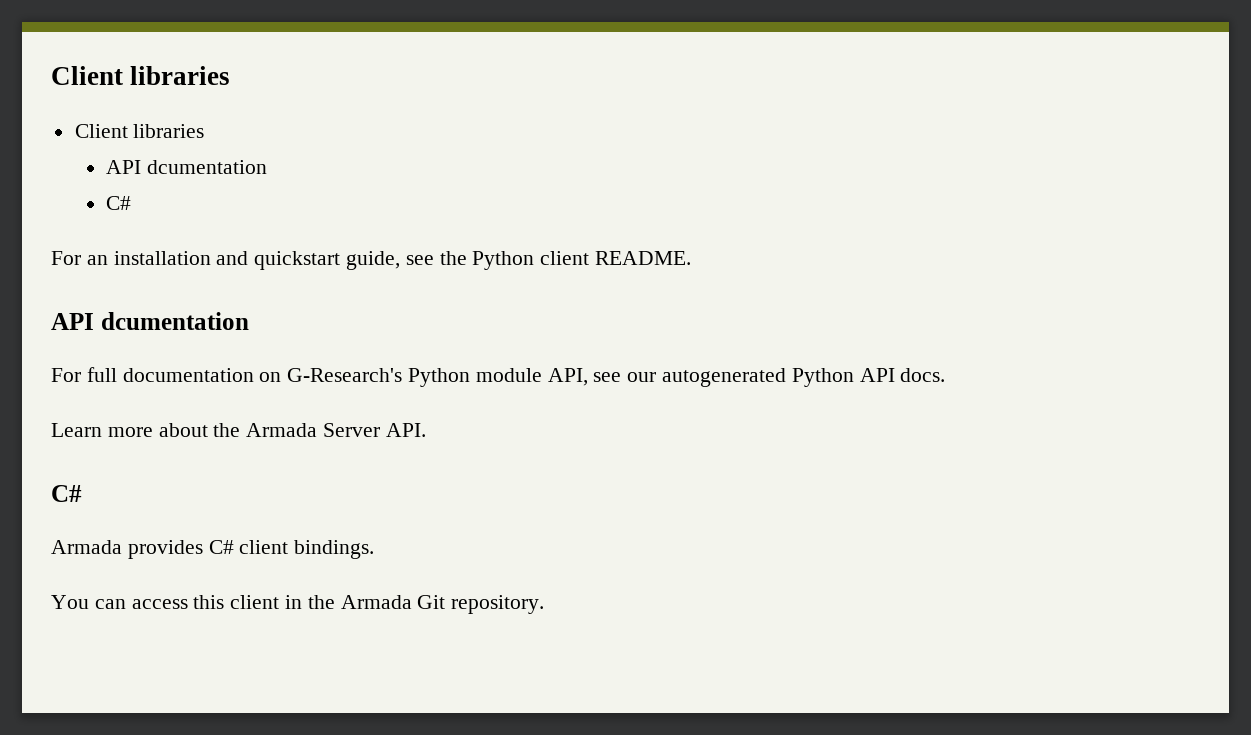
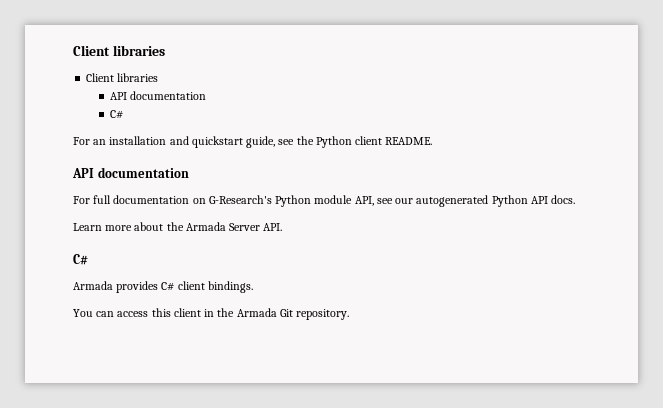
[146,160,267,174] dcumentation -> [130,91,207,100] documentation
[100,312,249,330] dcumentation -> [97,167,189,178] documentation

